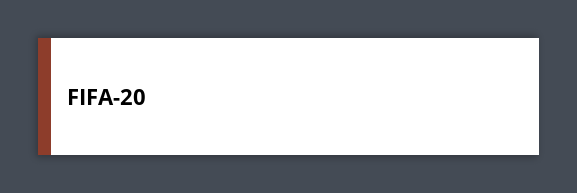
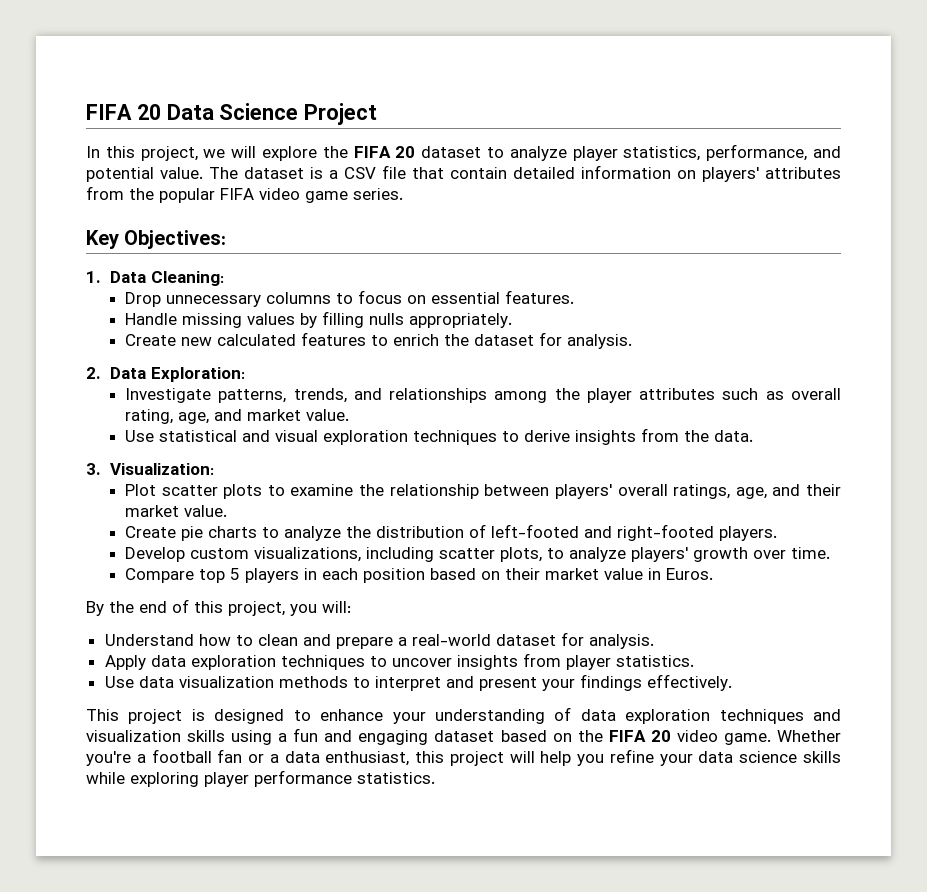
[67,89,146,105] FIFA-20 -> [86,103,378,125] [86,144,841,161] [86,165,841,182] [86,186,403,203] [86,230,227,249] [86,271,224,286] [125,290,575,307] [125,311,513,328] [125,332,633,349] [86,367,245,382] [125,388,841,403] [125,409,350,424] [125,428,754,445] [86,463,214,475] [125,484,842,499] [125,505,228,517] [125,524,778,541] [125,547,831,562] [125,568,714,583] [86,599,351,616] [104,632,654,649] [104,653,694,670] [104,674,732,691] [86,707,841,724] [86,728,842,745] [86,749,841,766] [86,770,435,787] FIFA 20 Data Science Project // In this project, we will explore the FIFA 20 dataset to analyze player statistics, performance, and potential value. The dataset is a CSV file that contain detailed information on players' attributes from the popular FIFA video game series. // Key Objectives: // 1. Data Cleaning: // Drop unnecessary columns to focus on essential features. // Handle missing values by filling nulls appropriately. // Create new calculated features to enrich the dataset for analysis. // 2. Data Exploration: // Investigate patterns, trends, and relationships among the player attributes such as overall rating, age, and market value. // Use statistical and visual exploration techniques to derive insights from the data. // 3. Visualization: // Plot scatter plots to examine the relationship between players' overall ratings, age, and their market value. // Create pie charts to analyze the distribution of left-footed and right-footed players. // Develop custom visualizations, including scatter plots, to analyze players' growth over time. // Compare top 5 players in each position based on their market value in Euros. // By the end of this project, you will: // Understand how to clean and prepare a real-world dataset for analysis. // Apply data exploration techniques to uncover insights from player statistics. // Use data visualization methods to interpret and present your findings effectively. // This project is designed to enhance your understanding of data exploration techniques and visualization skills using a fun and engaging dataset based on the FIFA 20 video game. Whether you're a football fan or a data enthusiast, this project will help you refine your data science skills while exploring player performance statistics.

